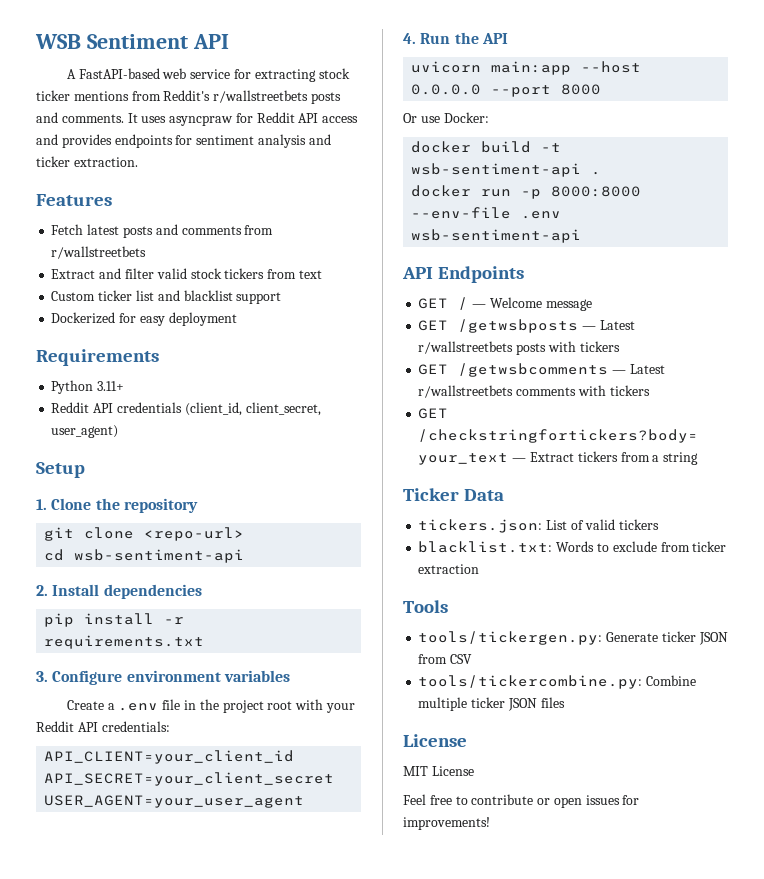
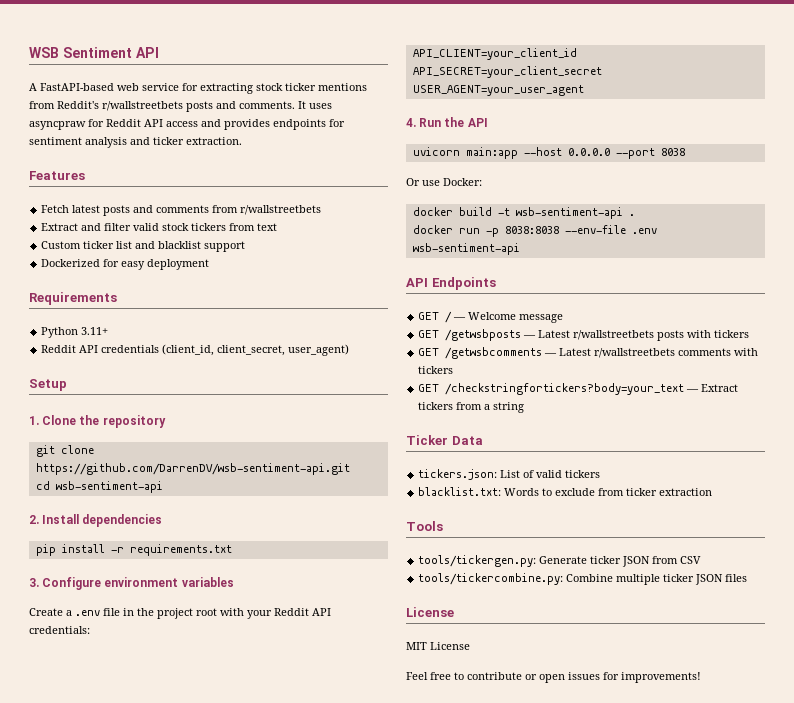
[144,527,245,541] <repo-url> -> [35,463,350,475] https://github.com/DarrenDV/wsb-sentiment-api.git
[561,84,602,95] 8000 -> [660,148,685,156] 8038
[551,186,642,197] 8000:8000 -> [504,226,559,234] 8038:8038

